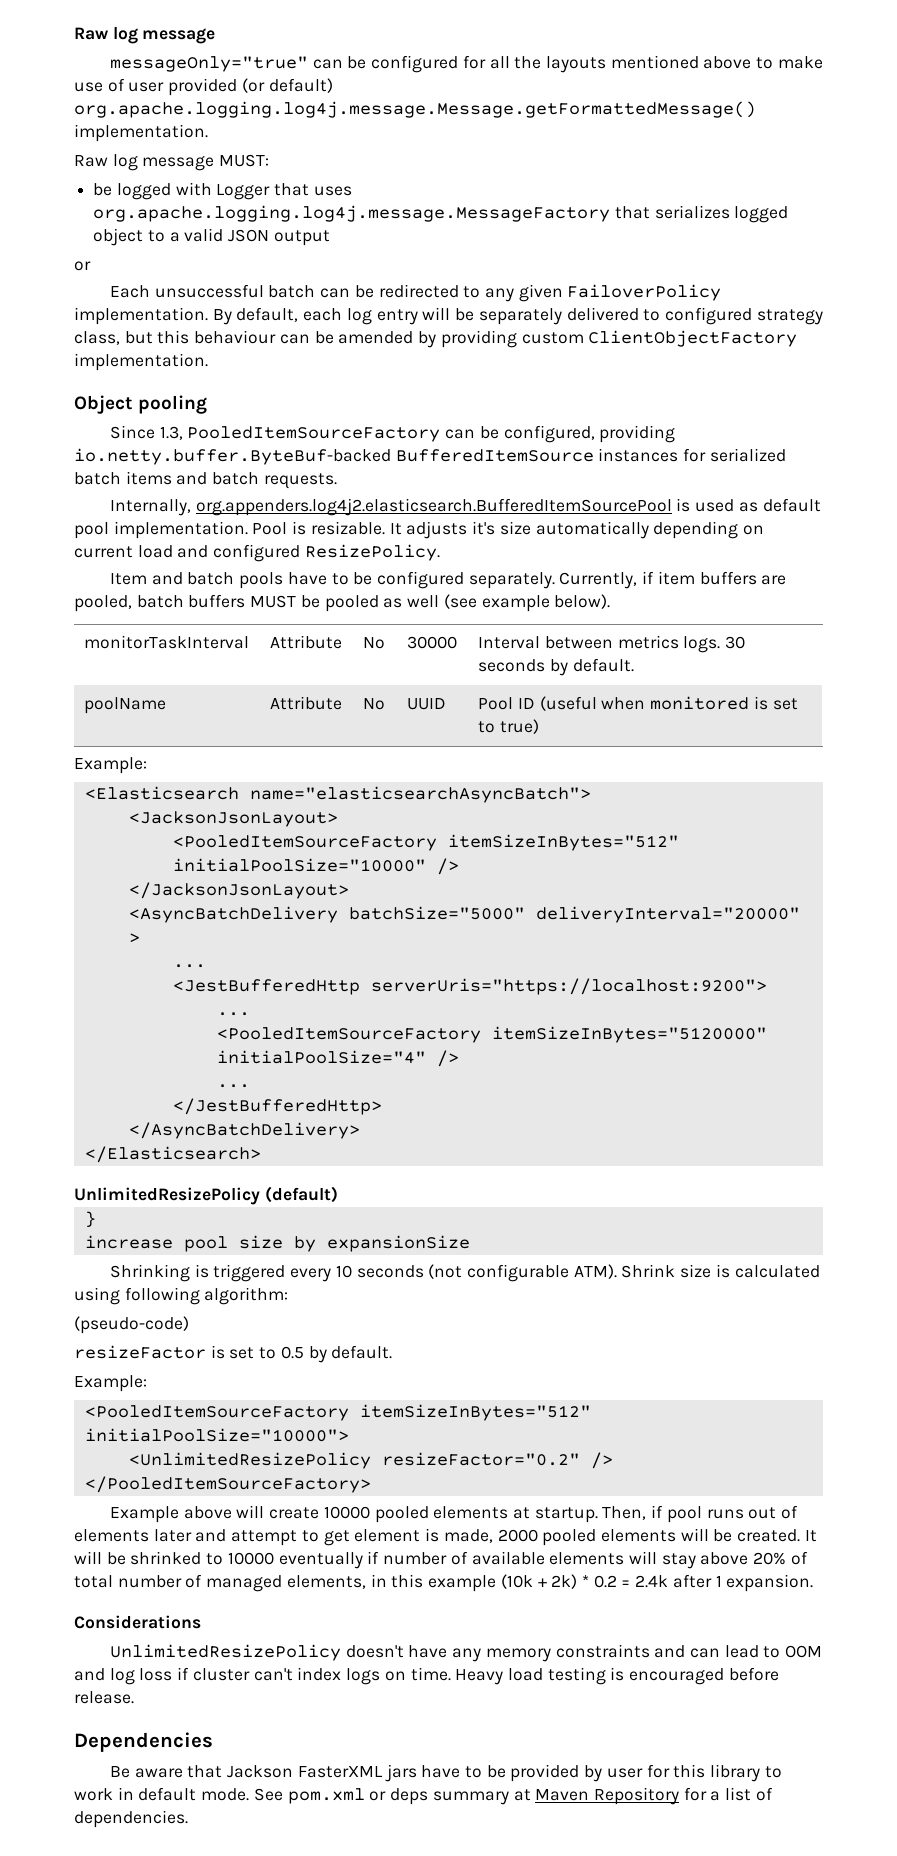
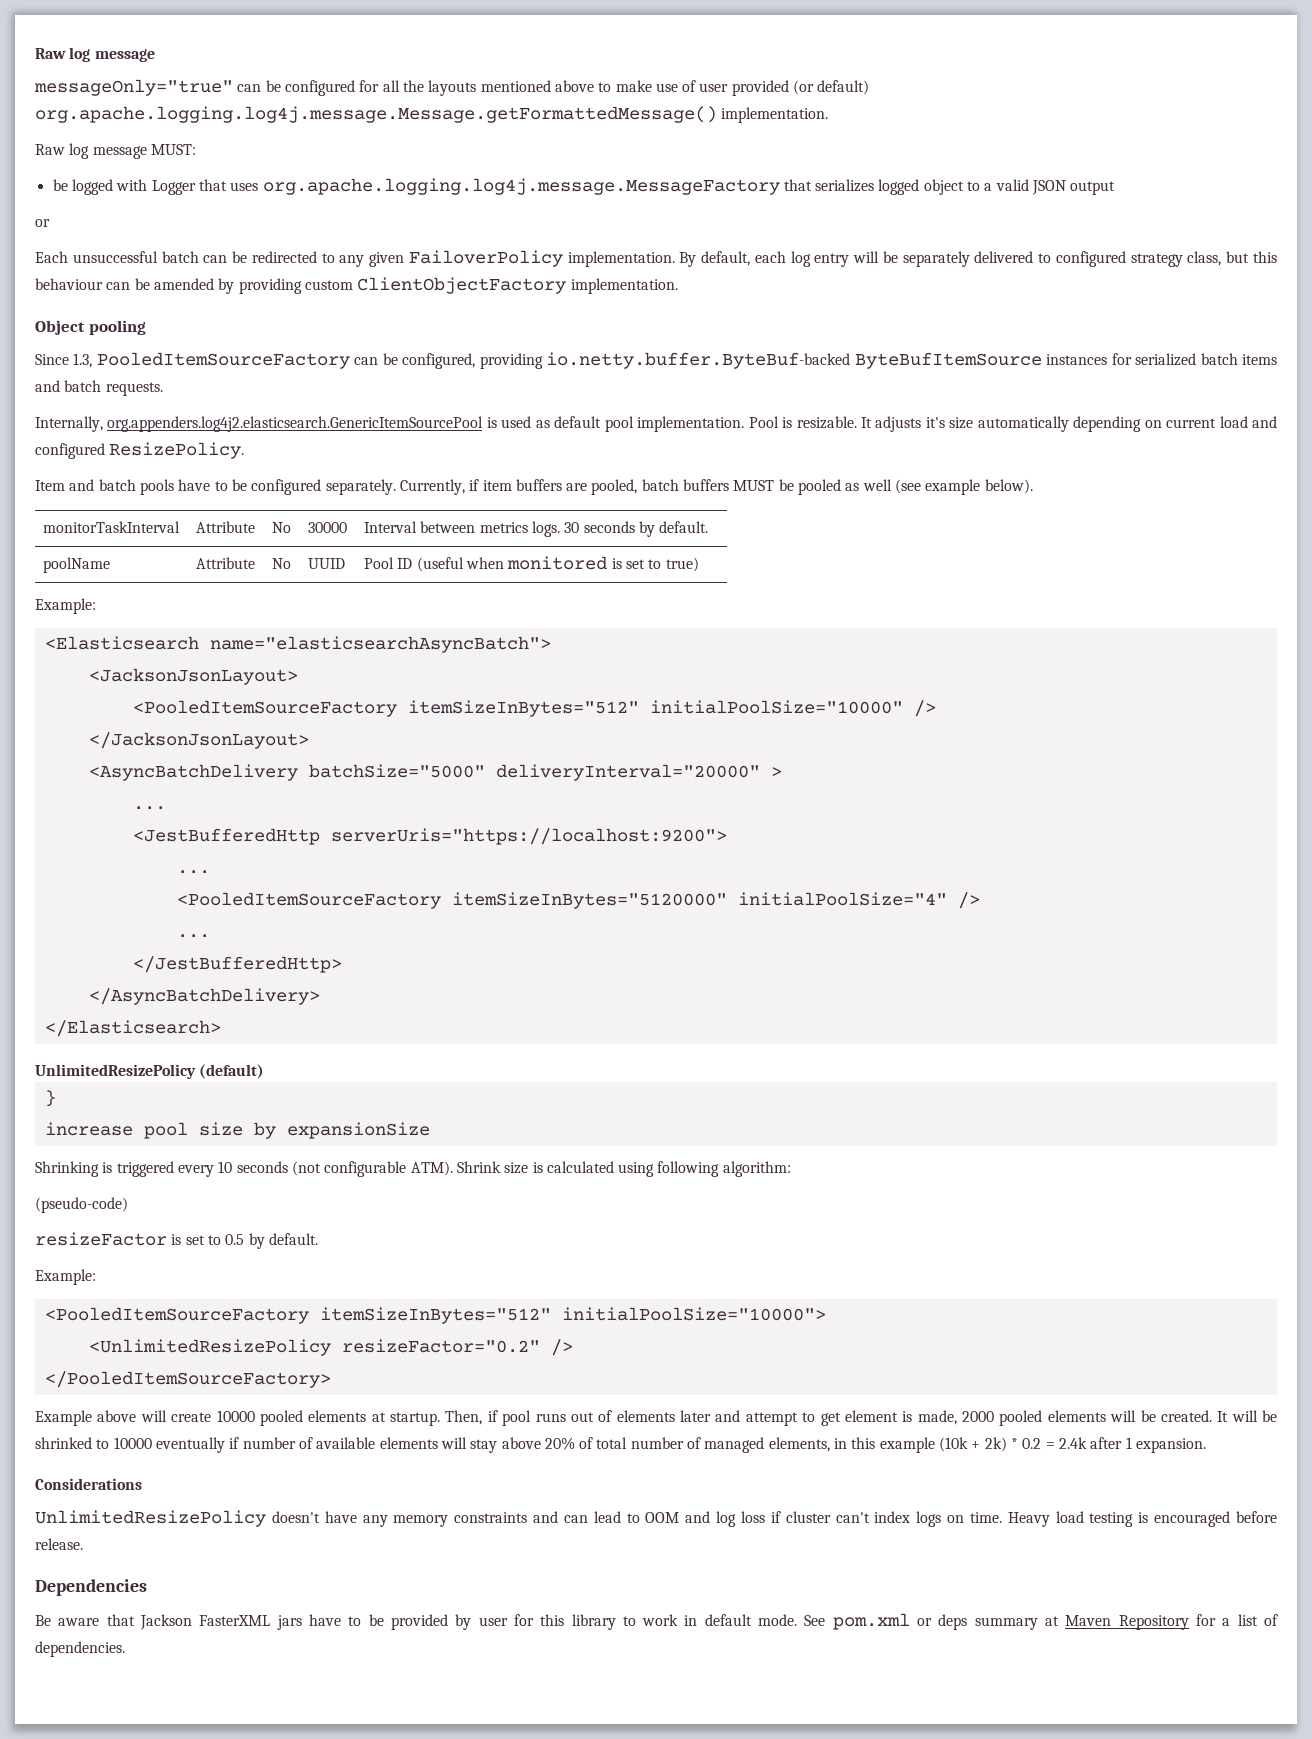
[395,449,594,462] BufferedItemSource -> [854,352,1042,369] ByteBufItemSource
[195,498,672,516] org.appenders.log4j2.elasticsearch.BufferedItemSourcePool -> [107,416,484,432] org.appenders.log4j2.elasticsearch.GenericItemSourcePool

